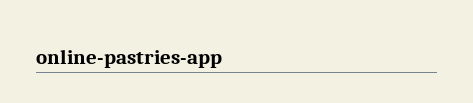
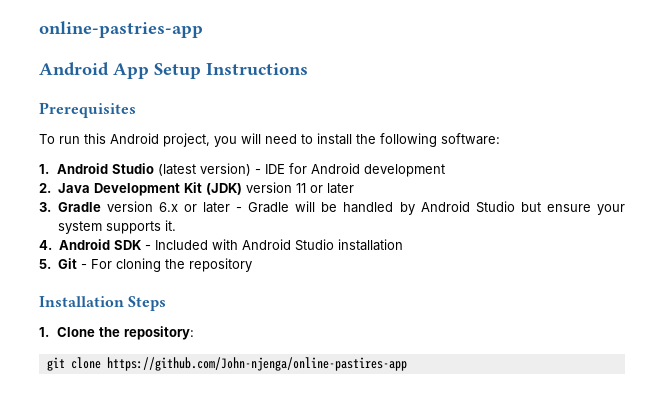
(222, 58) none -> [39,62,308,79] [39,102,136,118] [39,133,500,147] [39,163,445,177] [39,182,354,196] [39,201,626,215] [57,220,176,234] [39,239,403,251] [39,258,252,272] [39,296,167,311] [39,326,194,340] [46,357,407,371] // Android App Setup Instructions // Prerequisites // To run this Android project, you will need to install the following software: // 1. Android Studio (latest version) - IDE for Android development // 2. Java Development Kit (JDK) version 11 or later // 3. Gradle version 6.x or later - Gradle will be handled by Android Studio but ensure your system supports it. // 4. Android SDK - Included with Android Studio installation // 5. Git - For cloning the repository // Installation Steps // 1. Clone the repository: // git clone https://github.com/John-njenga/online-pastires-app

